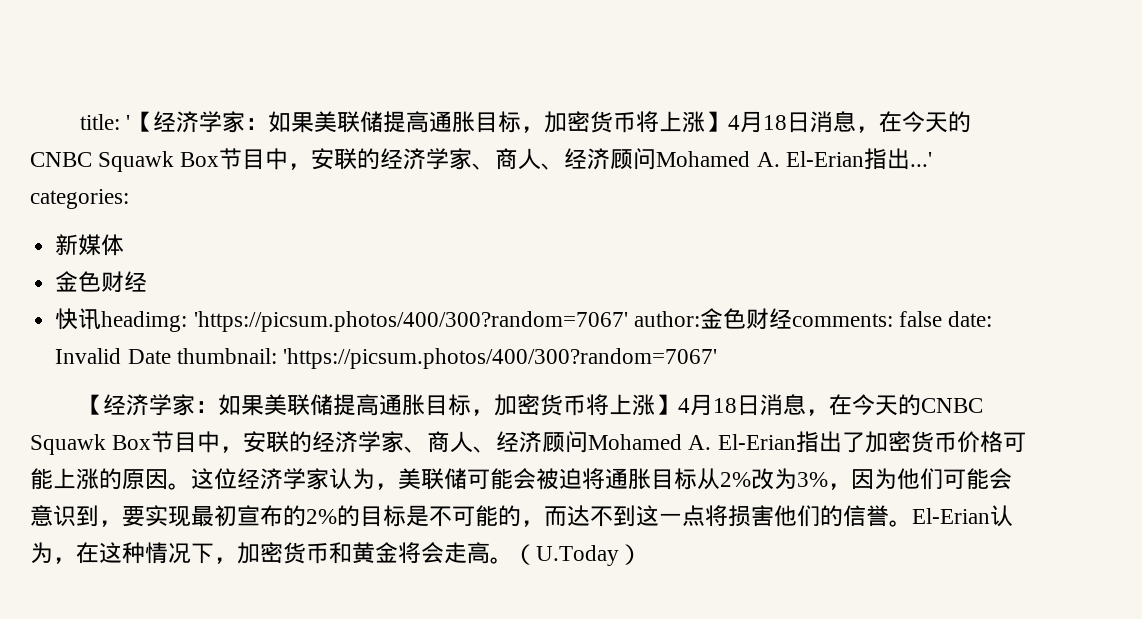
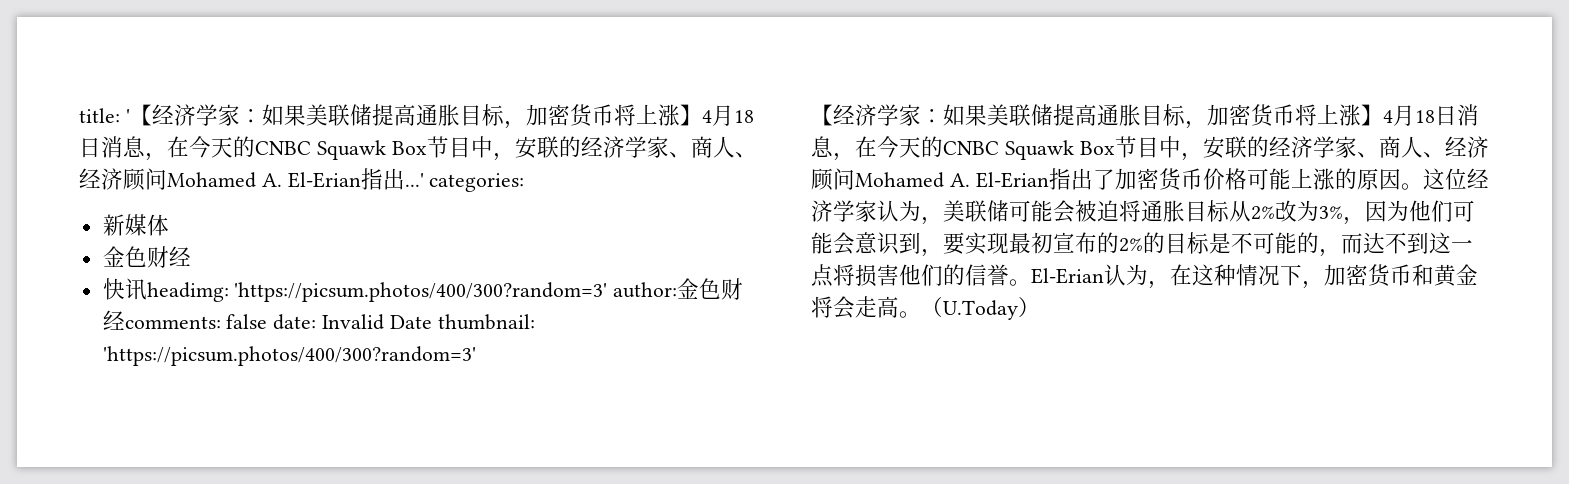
[193,311,628,332] 'https://picsum.photos/400/300?random=7067' -> [234,282,608,302] 'https://picsum.photos/400/300?random=3'
[282,348,717,369] 'https://picsum.photos/400/300?random=7067' -> [102,346,476,366] 'https://picsum.photos/400/300?random=3'

